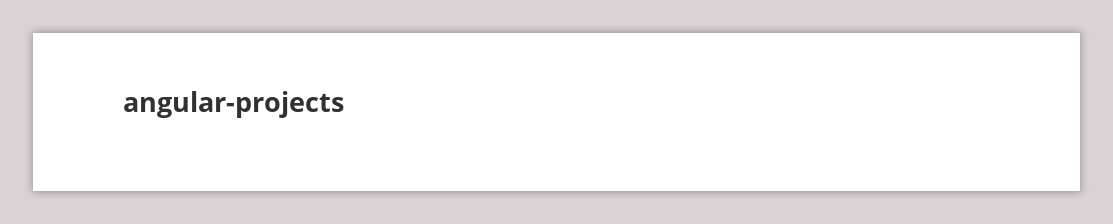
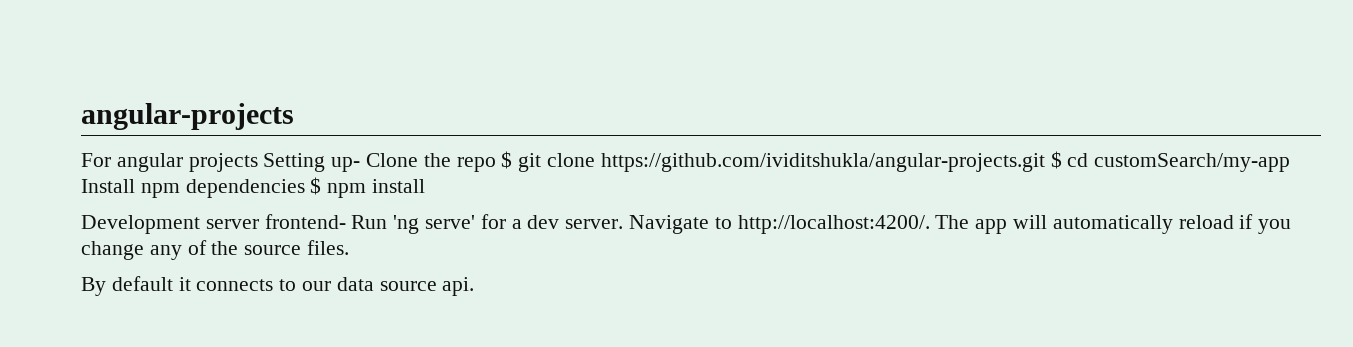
(344, 104) none -> [81,151,1291,172] [81,177,426,198] [81,214,1292,234] [81,240,350,260] [81,276,475,296] // For angular projects Setting up- Clone the repo $ git clone https://github.com/ividitshukla/angular-projects.git $ cd customSearch/my-app Install npm dependencies $ npm install // Development server frontend- Run 'ng serve' for a dev server. Navigate to http://localhost:4200/. The app will automatically reload if you change any of the source files. // By default it connects to our data source api.

